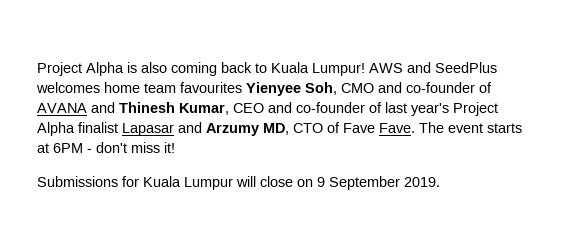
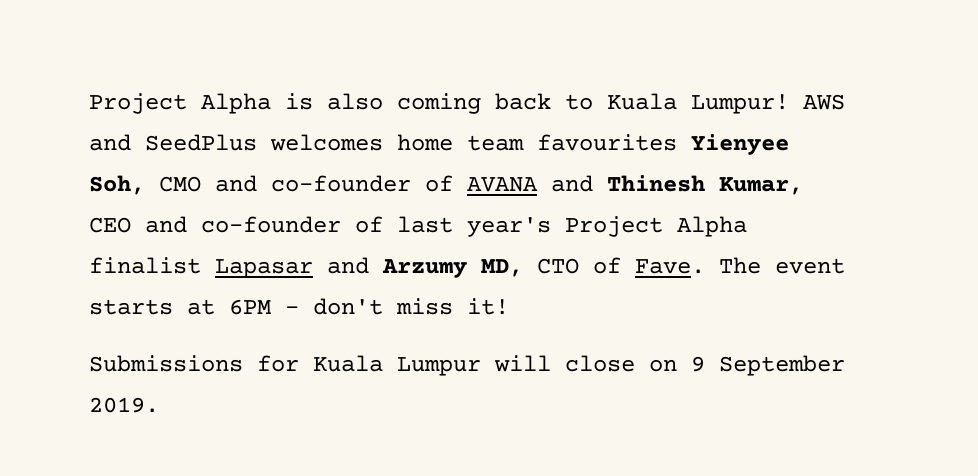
[343,123,375,133] Fave -> (621, 265) none

